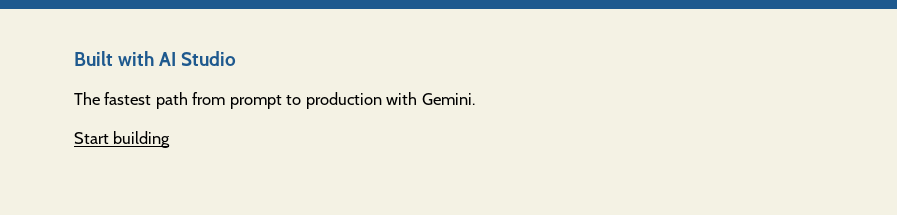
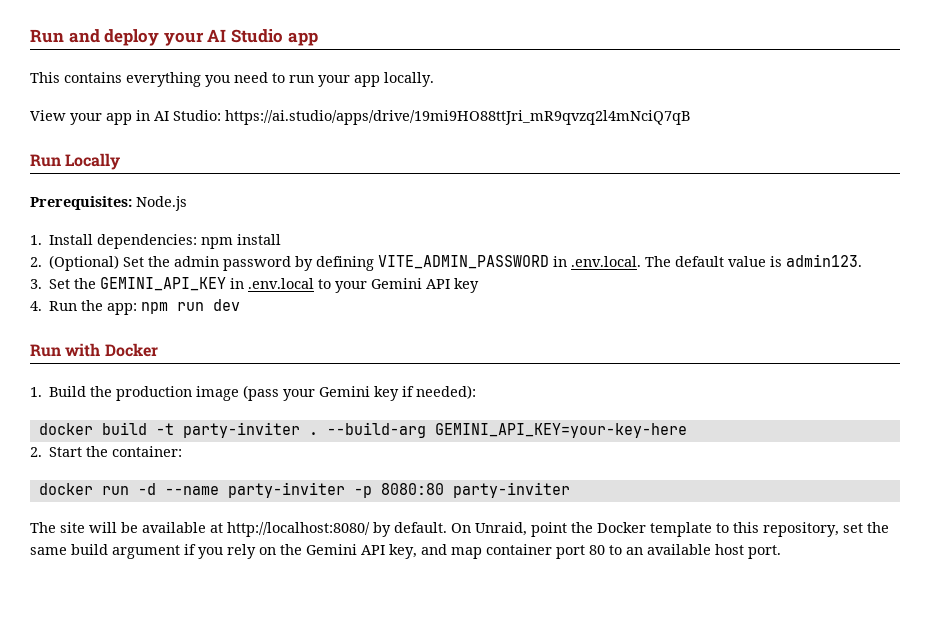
[74,51,237,66] [74,92,475,109] [74,131,171,148] Built with AI Studio // The fastest path from prompt to production with Gemini. // Start building -> [30,29,318,46] [30,72,434,87] [30,110,690,125] [30,153,121,170] [30,196,187,211] [30,234,282,249] [30,254,863,271] [30,277,480,293] [30,299,241,315] [30,343,158,357] [30,385,477,401] [38,422,687,438] [30,446,183,457] [38,482,570,498] [30,522,889,537] [30,544,781,559] Run and deploy your AI Studio app // This contains everything you need to run your app locally. // View your app in AI Studio: https://ai.studio/apps/drive/19mi9HO88ttJri_mR9qvzq2l4mNciQ7qB // Run Locally // Prerequisites: Node.js // 1. Install dependencies: npm install // 2. (Optional) Set the admin password by defining VITE_ADMIN_PASSWORD in .env.local. The default value is admin123. // 3. Set the GEMINI_API_KEY in .env.local to your Gemini API key // 4. Run the app: npm run dev // Run with Docker // 1. Build the production image (pass your Gemini key if needed): // docker build -t party-inviter . --build-arg GEMINI_API_KEY=your-key-here // 2. Start the container: // docker run -d --name party-inviter -p 8080:80 party-inviter // The site will be available at http://localhost:8080/ by default. On Unraid, point the Docker template to this repository, set the same build argument if you rely on the Gemini API key, and map container port 80 to an available host port.

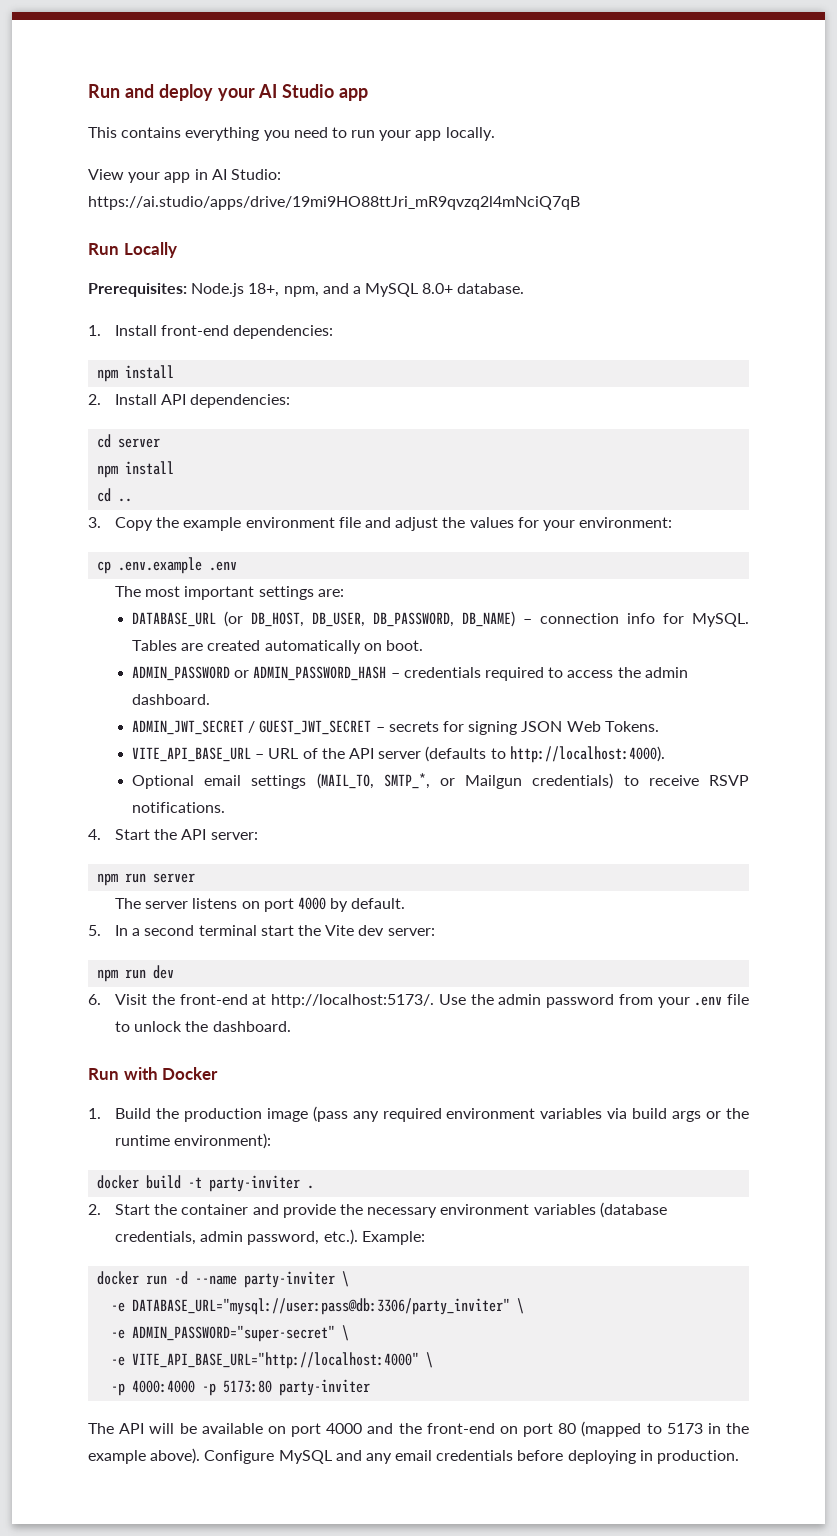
(187, 203) none -> [248,283,525,297] 18+, npm, and a MySQL 8.0+ database.
[97,234,198,249] dependencies: -> [161,325,334,339] front-end dependencies: //
[49,254,863,271] [30,277,480,293] [30,299,241,315] (Optional) Set the admin password by defining VITE_ADMIN_PASSWORD in .env.local. The default value is admin123. // 3. Set the GEMINI_API_KEY in .env.local to your Gemini API key // 4. Run the app: npm run dev -> [115,394,291,408] [97,434,161,448] [97,461,175,478] [97,488,133,502] [88,517,673,531] [97,557,238,574] [115,586,344,600] [132,611,749,627] [132,640,424,654] [132,666,688,681] [132,694,211,705] [132,720,659,735] [132,746,665,763] [132,773,750,789] [132,802,226,813] [88,829,258,840] [97,873,196,886] [115,897,406,912] [88,925,435,936] [97,965,175,982] [88,994,750,1008] [115,1021,291,1032] Install API dependencies: // cd server // npm install // cd .. // 3. Copy the example environment file and adjust the values for your environment: // cp .env.example .env // The most important settings are: // DATABASE_URL (or DB_HOST, DB_USER, DB_PASSWORD, DB_NAME) – connection info for MySQL. Tables are created automatically on boot. // ADMIN_PASSWORD or ADMIN_PASSWORD_HASH – credentials required to access the admin dashboard. // ADMIN_JWT_SECRET / GUEST_JWT_SECRET – secrets for signing JSON Web Tokens. // VITE_API_BASE_URL – URL of the API server (defaults to http://localhost:4000). // Optional email settings (MAIL_TO, SMTP_*, or Mailgun credentials) to receive RSVP notifications. // 4. Start the API server: // npm run server // The server listens on port 4000 by default. // 5. In a second terminal start the Vite dev server: // npm run dev // 6. Visit the front-end at http://localhost:5173/. Use the admin password from your .env file to unlock the dashboard.
[283,385,477,401] your Gemini key if needed): -> [352,1108,749,1122] [115,1133,272,1149] any required environment variables via build args or the runtime environment):
[326,422,687,438] --build-arg GEMINI_API_KEY=your-key-here -> (315, 1187) none
[112,446,183,457] container: -> [181,1202,667,1218] [115,1229,425,1245] container and provide the necessary environment variables (database credentials, admin password, etc.). Example:
[353,483,444,498] -p 8080:80 -> [342,1271,350,1287] [111,1298,525,1315] [111,1325,350,1342] [111,1352,434,1369] [111,1380,273,1396] \ // -e DATABASE_URL="mysql://user:pass@db:3306/party_inviter" \ // -e ADMIN_PASSWORD="super-secret" \ // -e VITE_API_BASE_URL="http://localhost:4000" \ // -p 4000:4000 -p 5173:80
[60,522,85,533] site -> [119,1423,145,1434] API
[210,522,889,537] [30,544,781,559] at http://localhost:8080/ by default. On Unraid, point the Docker template to this repository, set the same build argument if you rely on the Gemini API key, and map container port 80 to an available host port. -> [267,1421,749,1437] [88,1448,740,1464] on port 4000 and the front-end on port 80 (mapped to 5173 in the example above). Configure MySQL and any email credentials before deploying in production.

